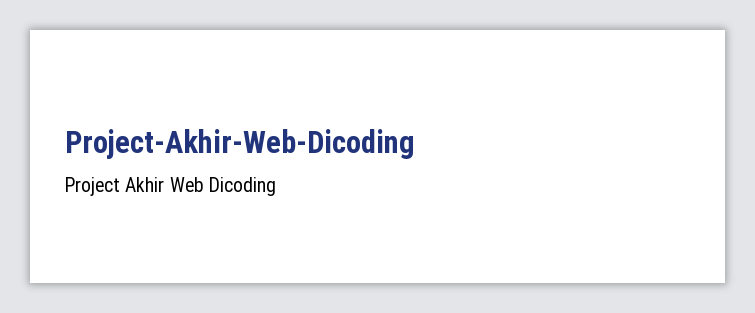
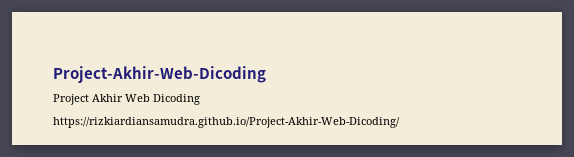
(276, 186) none -> [53,117,400,128] // https://rizkiardiansamudra.github.io/Project-Akhir-Web-Dicoding/

